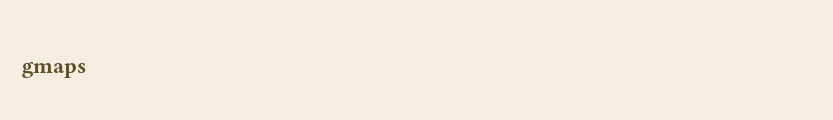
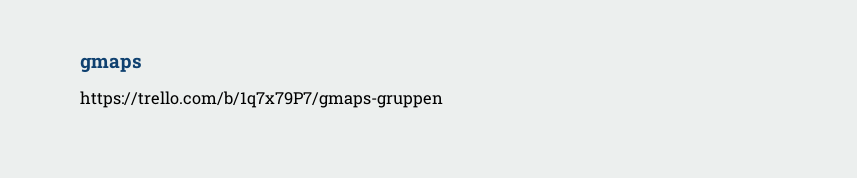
(86, 69) none -> [80,91,443,108] // https://trello.com/b/1q7x79P7/gmaps-gruppen

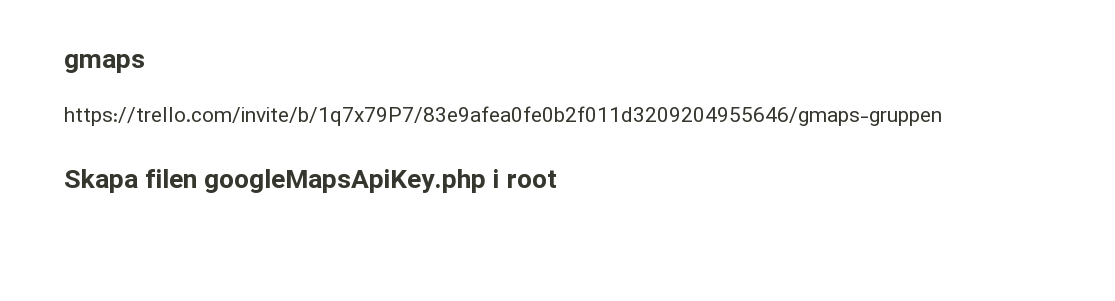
[80,91,443,108] https://trello.com/b/1q7x79P7/gmaps-gruppen -> [64,106,942,126] [64,169,557,193] https://trello.com/invite/b/1q7x79P7/83e9afea0fe0b2f011d3209204955646/gmaps-gruppen // Skapa filen googleMapsApiKey.php i root

